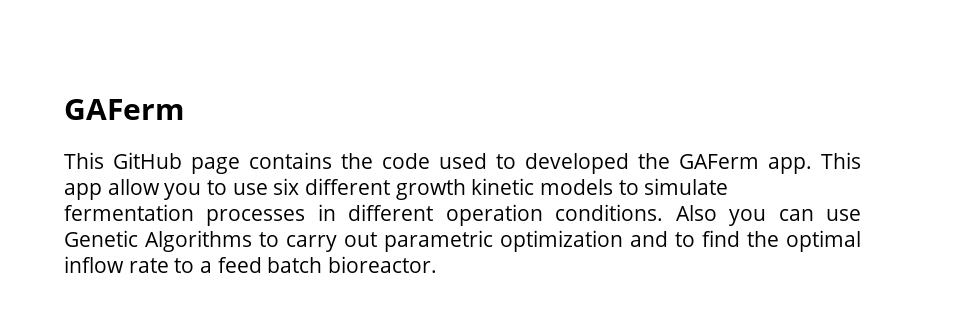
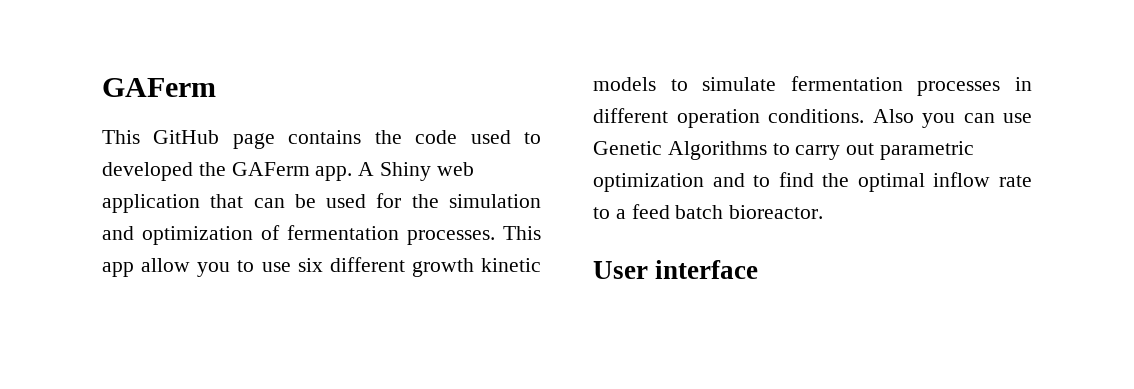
(812, 165) none -> [358,162,474,181] [102,193,541,213] [102,225,495,245] A Shiny web application that can be used for the simulation and optimization of fermentation processes.
(438, 264) none -> [593,260,759,279] // User interface

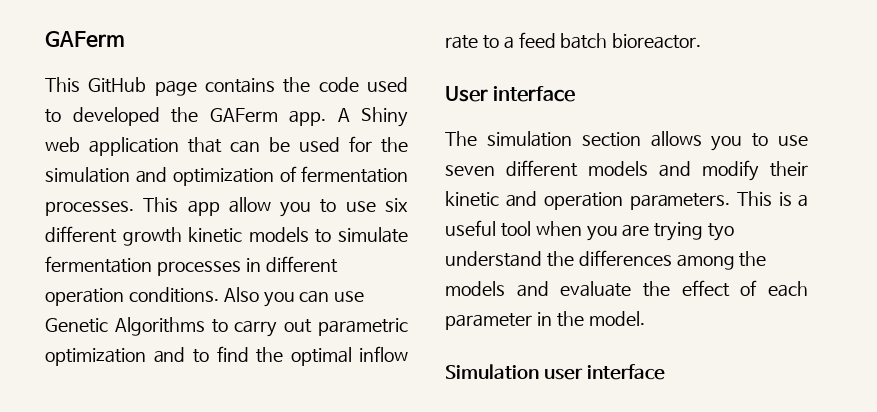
(759, 269) none -> [445,131,808,151] [445,160,808,181] [445,191,808,210] [445,220,735,241] [445,250,767,270] [445,280,808,297] [445,311,645,330] [445,364,666,380] // The simulation section allows you to use seven different models and modify their kinetic and operation parameters. This is a useful tool when you are trying tyo understand the differences among the models and evaluate the effect of each parameter in the model. // Simulation user interface

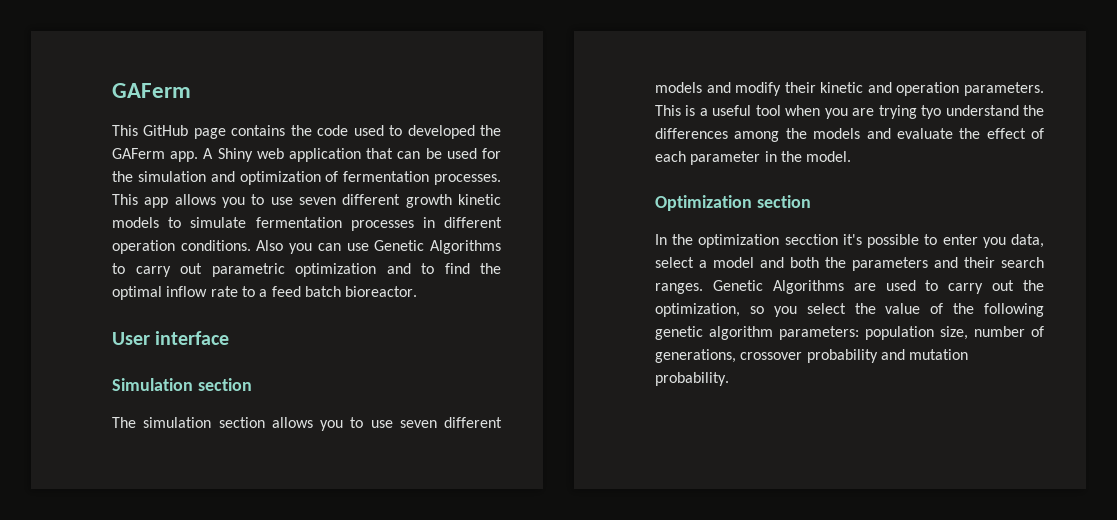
[228,197,408,217] allow you to use six -> [174,194,336,208] allows you to use seven
(576, 94) none -> [112,378,252,391] // Simulation section
[445,364,666,380] Simulation user interface -> [655,195,811,211] [655,234,1044,248] [655,257,1044,271] [655,280,1044,294] [655,303,1044,317] [655,326,1044,340] [655,349,969,363] [655,372,729,386] Optimization section // In the optimization secction it's possible to enter you data, select a model and both the parameters and their search ranges. Genetic Algorithms are used to carry out the optimization, so you select the value of the following genetic algorithm parameters: population size, number of generations, crossover probability and mutation probability.

